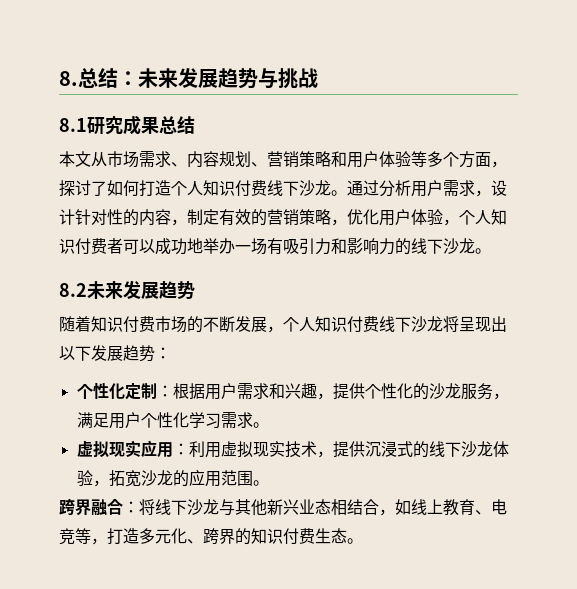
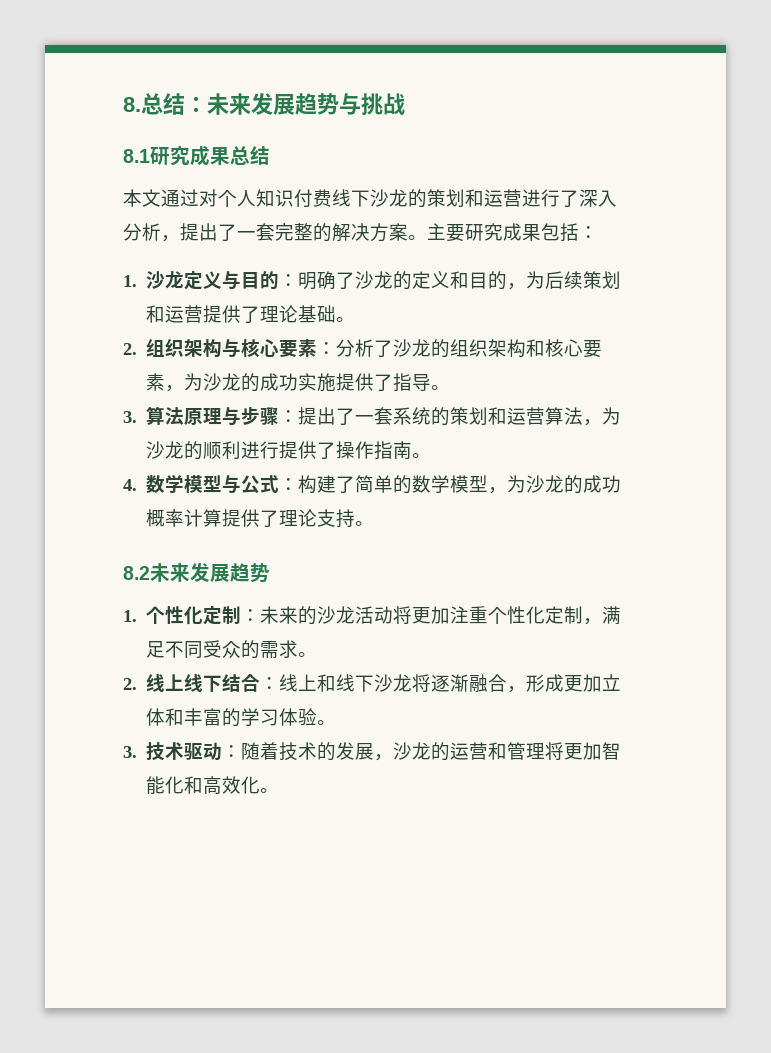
[91,151,507,168] [59,180,507,197] [59,209,507,226] [59,238,475,255] 从市场需求、内容规划、营销策略和用户体验等多个方面，探讨了如何打造个人知识付费线下沙龙。通过分析用户需求，设计针对性的内容，制定有效的营销策略，优化用户体验，个人知识付费者可以成功地举办一场有吸引力和影响力的线下沙龙 -> [161,189,617,208] [123,223,598,242] [123,271,622,290] [146,305,356,323] [123,339,603,358] [146,373,451,392] [123,406,622,426] [146,441,432,460] [123,474,622,494] [146,509,356,528] 通过对个人知识付费线下沙龙的策划和运营进行了深入分析，提出了一套完整的解决方案。主要研究成果包括： // 1.沙龙定义与目的：明确了沙龙的定义和目的，为后续策划和运营提供了理论基础。 // 2.组织架构与核心要素：分析了沙龙的组织架构和核心要素，为沙龙的成功实施提供了指导。 // 3.算法原理与步骤：提出了一套系统的策划和运营算法，为沙龙的顺利进行提供了操作指南。 // 4.数学模型与公式：构建了简单的数学模型，为沙龙的成功概率计算提供了理论支持
[59,316,507,333] [59,345,171,362] [76,382,509,400] [76,412,269,429] [76,440,509,458] [76,469,269,487] [59,498,507,516] [59,528,347,545] 随着知识付费市场的不断发展，个人知识付费线下沙龙将呈现出以下发展趋势： // 个性化定制：根据用户需求和兴趣，提供个性化的沙龙服务，满足用户个性化学习需求。 // 虚拟现实应用：利用虚拟现实技术，提供沉浸式的线下沙龙体验，拓宽沙龙的应用范围。 // 跨界融合：将线下沙龙与其他新兴业态相结合，如线上教育、电竞等，打造多元化、跨界的知识付费生态 -> [123,606,622,625] [146,640,318,659] [123,674,622,693] [146,708,337,727] [123,742,622,761] [146,776,261,795] 1.个性化定制：未来的沙龙活动将更加注重个性化定制，满足不同受众的需求。 // 2.线上线下结合：线上和线下沙龙将逐渐融合，形成更加立体和丰富的学习体验。 // 3.技术驱动：随着技术的发展，沙龙的运营和管理将更加智能化和高效化

